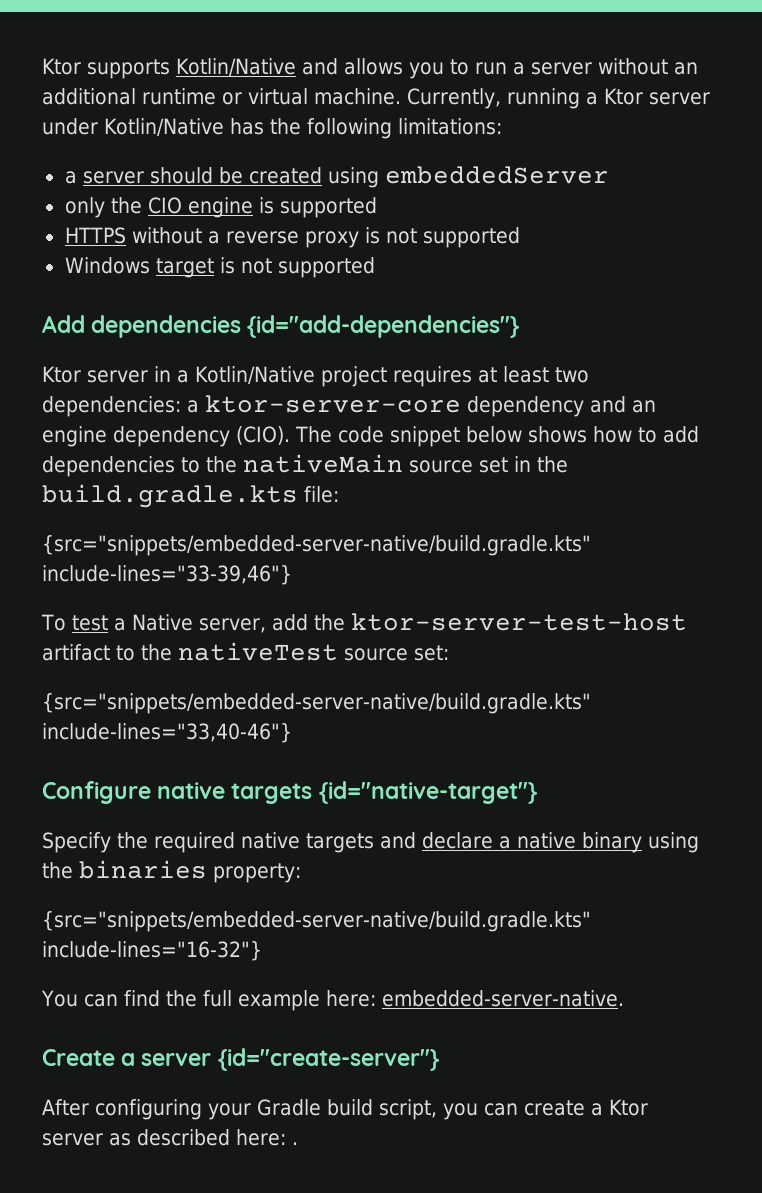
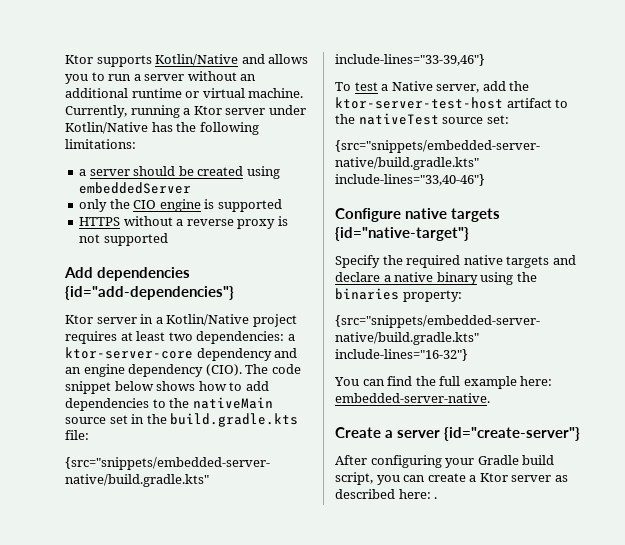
[64,257,375,278] // Windows target is not supported -> (168, 239) none

